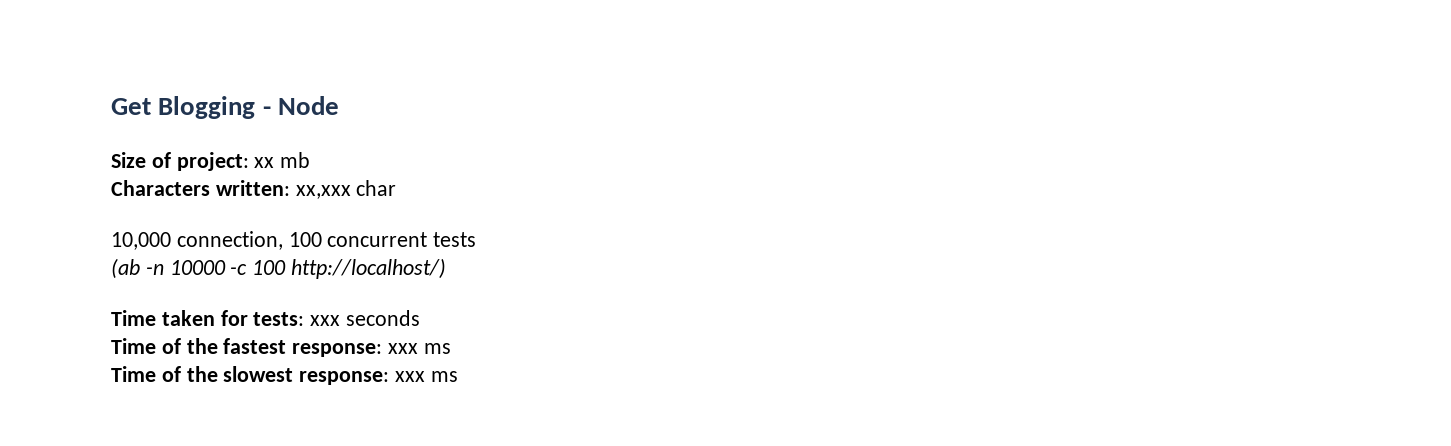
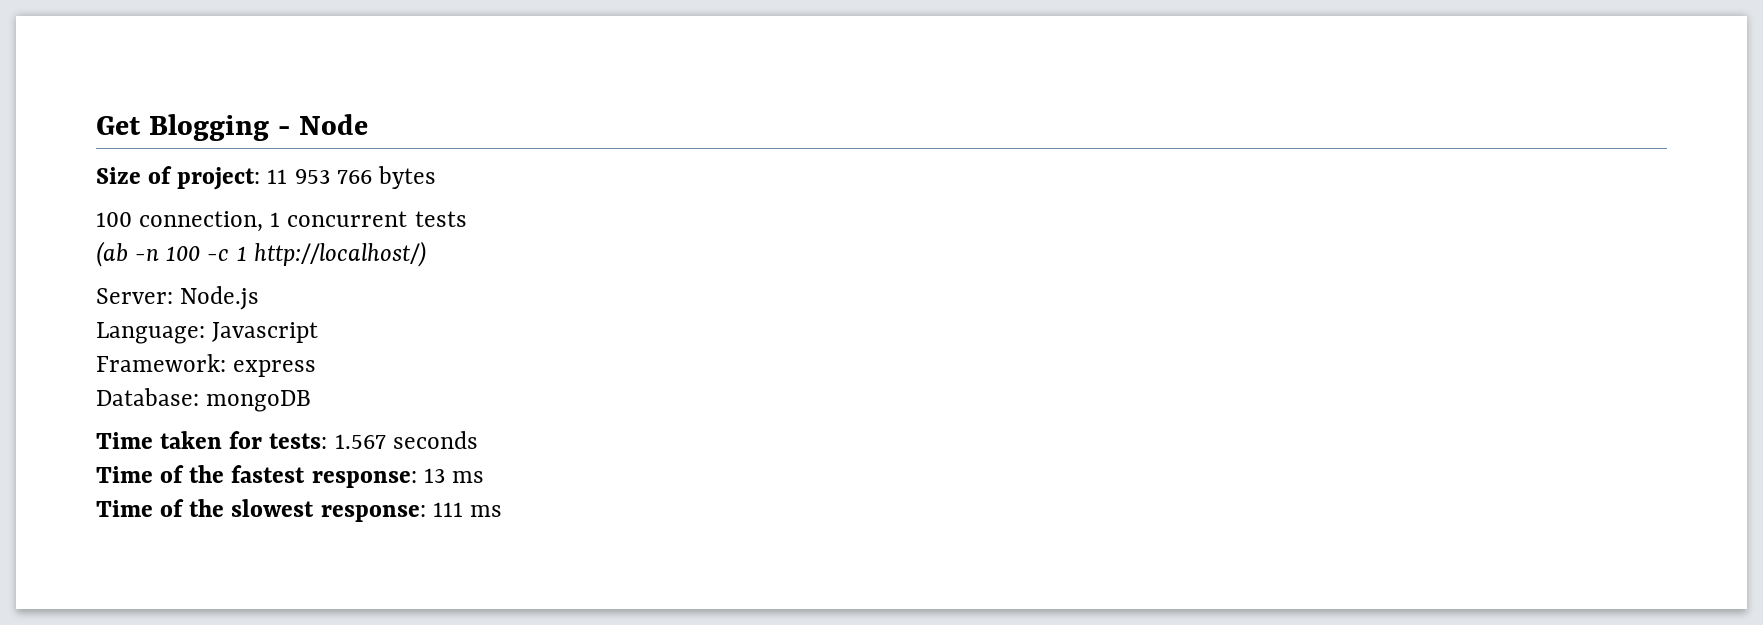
[254,152,311,168] [111,180,397,199] [111,231,477,250] [111,258,447,279] xx mb // Characters written: xx,xxx char // 10,000 connection, 100 concurrent tests // (ab -n 10000 -c 100 http://localhost/) -> [267,166,436,189] [96,211,467,232] [96,241,426,267] [96,286,260,310] [96,322,319,344] [96,354,317,377] [96,388,312,412] 11 953 766 bytes // 100 connection, 1 concurrent tests // (ab -n 100 -c 1 http://localhost/) // Server: Node.js // Language: Javascript // Framework: express // Database: mongoDB
[310,315,341,326] xxx -> [334,434,386,449] 1.567
[388,343,419,354] xxx -> [423,468,445,483] 13
[395,371,426,382] xxx -> [432,502,463,517] 111

